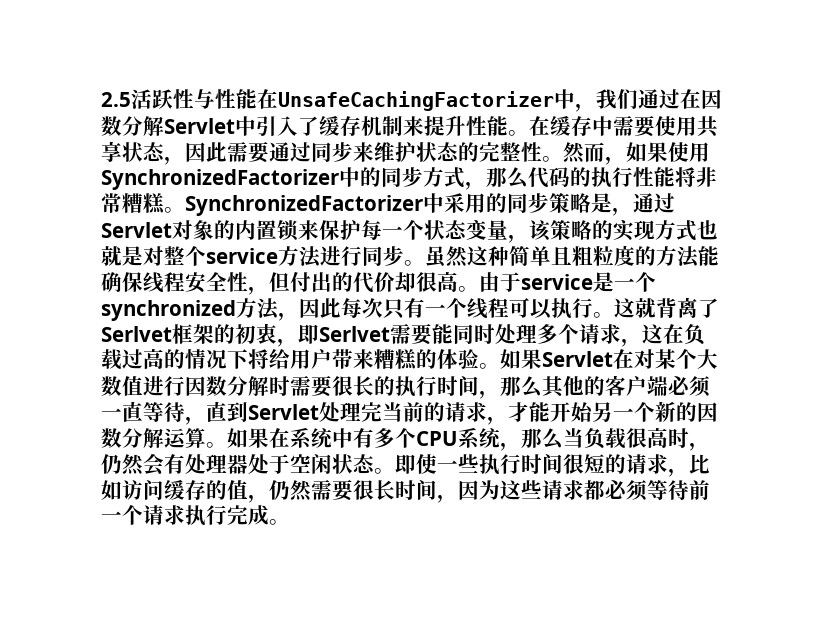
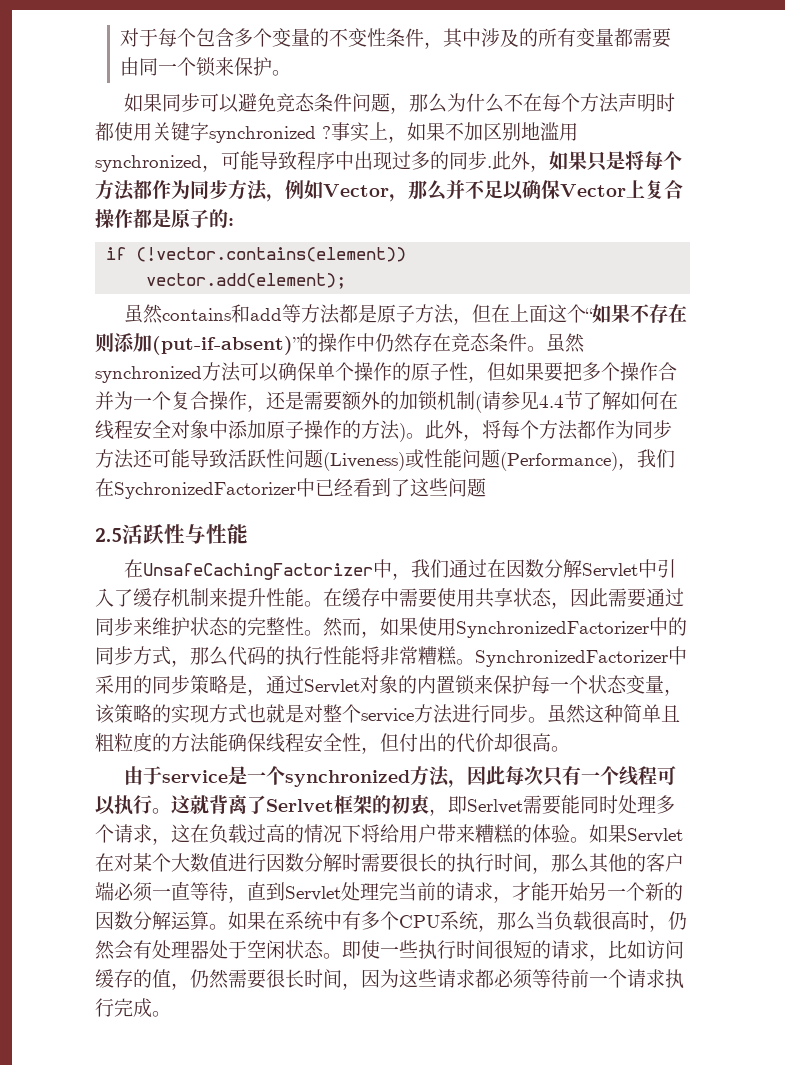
(101, 99) none -> [120,28,672,49] [120,57,292,77] [124,93,676,114] [95,122,578,143] [95,151,682,172] [95,179,683,202] [95,209,234,228] [106,247,407,262] [146,273,347,289] [124,304,688,325] [95,333,585,355] [95,362,677,383] [95,390,678,413] [95,420,672,442] [95,449,675,471] [95,478,486,499] 对于每个包含多个变量的不变性条件，其中涉及的所有变量都需要由同一个锁来保护。 // 如果同步可以避免竞态条件问题，那么为什么不在每个方法声明时都使用关键字synchronized ?事实上，如果不加区别地滥用synchronized，可能导致程序中出现过多的同步.此外，如果只是将每个方法都作为同步方法，例如Vector，那么并不足以确保Vector上复合操作都是原子的: // if (!vector.contains(element)) // vector.add(element); // 虽然contains和add等方法都是原子方法，但在上面这个“如果不存在则添加(put-if-absent)”的操作中仍然存在竞态条件。虽然synchronized方法可以确保单个操作的原子性，但如果要把多个操作合并为一个复合操作，还是需要额外的加锁机制(请参见4.4节了解如何在线程安全对象中添加原子操作的方法)。此外，将每个方法都作为同步方法还可能导致活跃性问题(Liveness)或性能问题(Performance)，我们在SychronizedFactorizer中已经看到了这些问题 //
(257, 99) none -> (248, 534) //
(479, 289) none -> (570, 749) //

